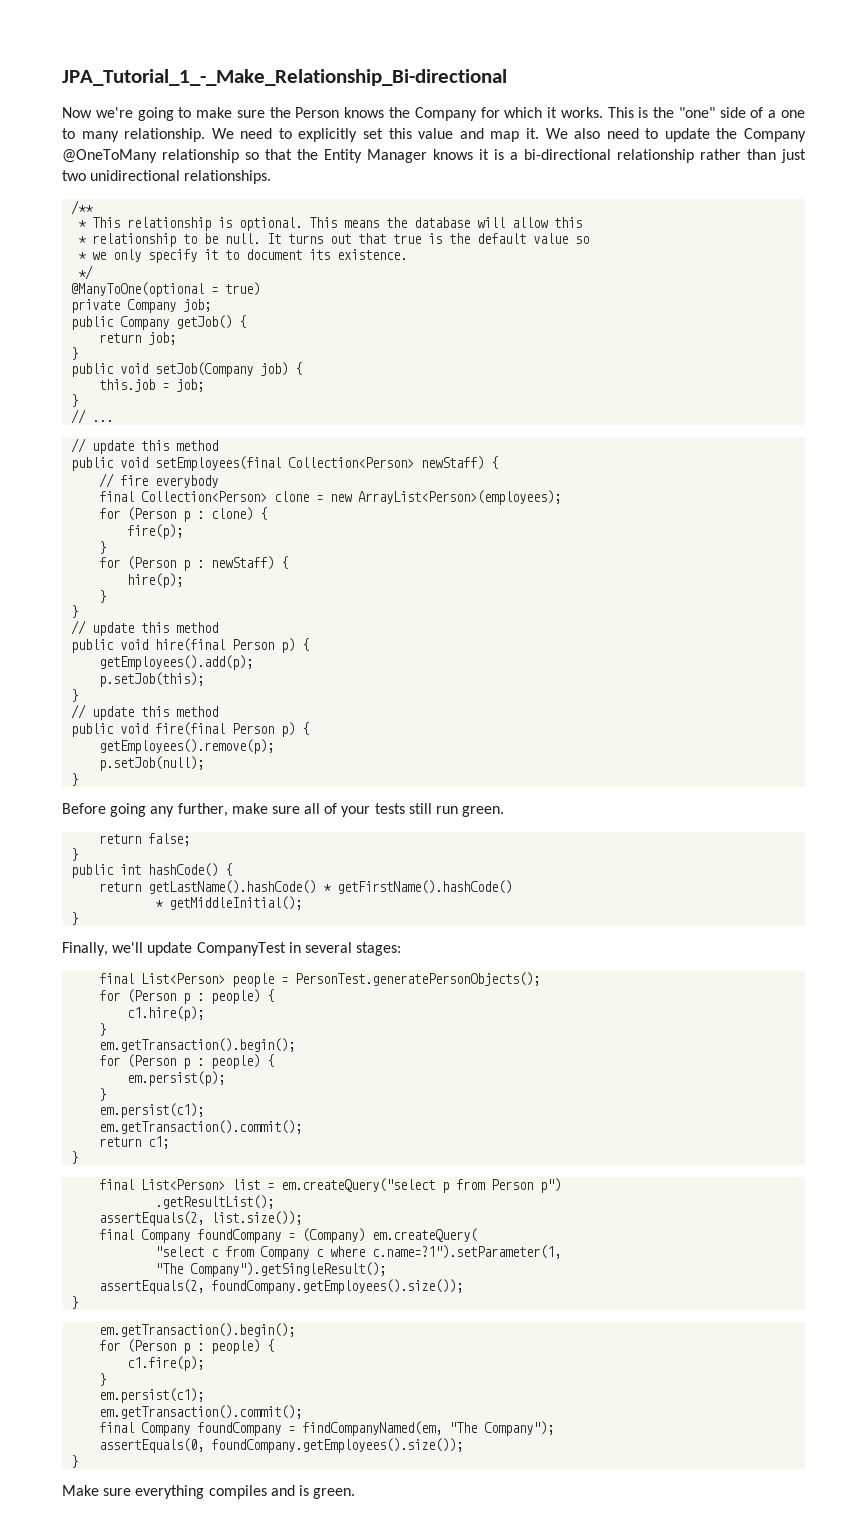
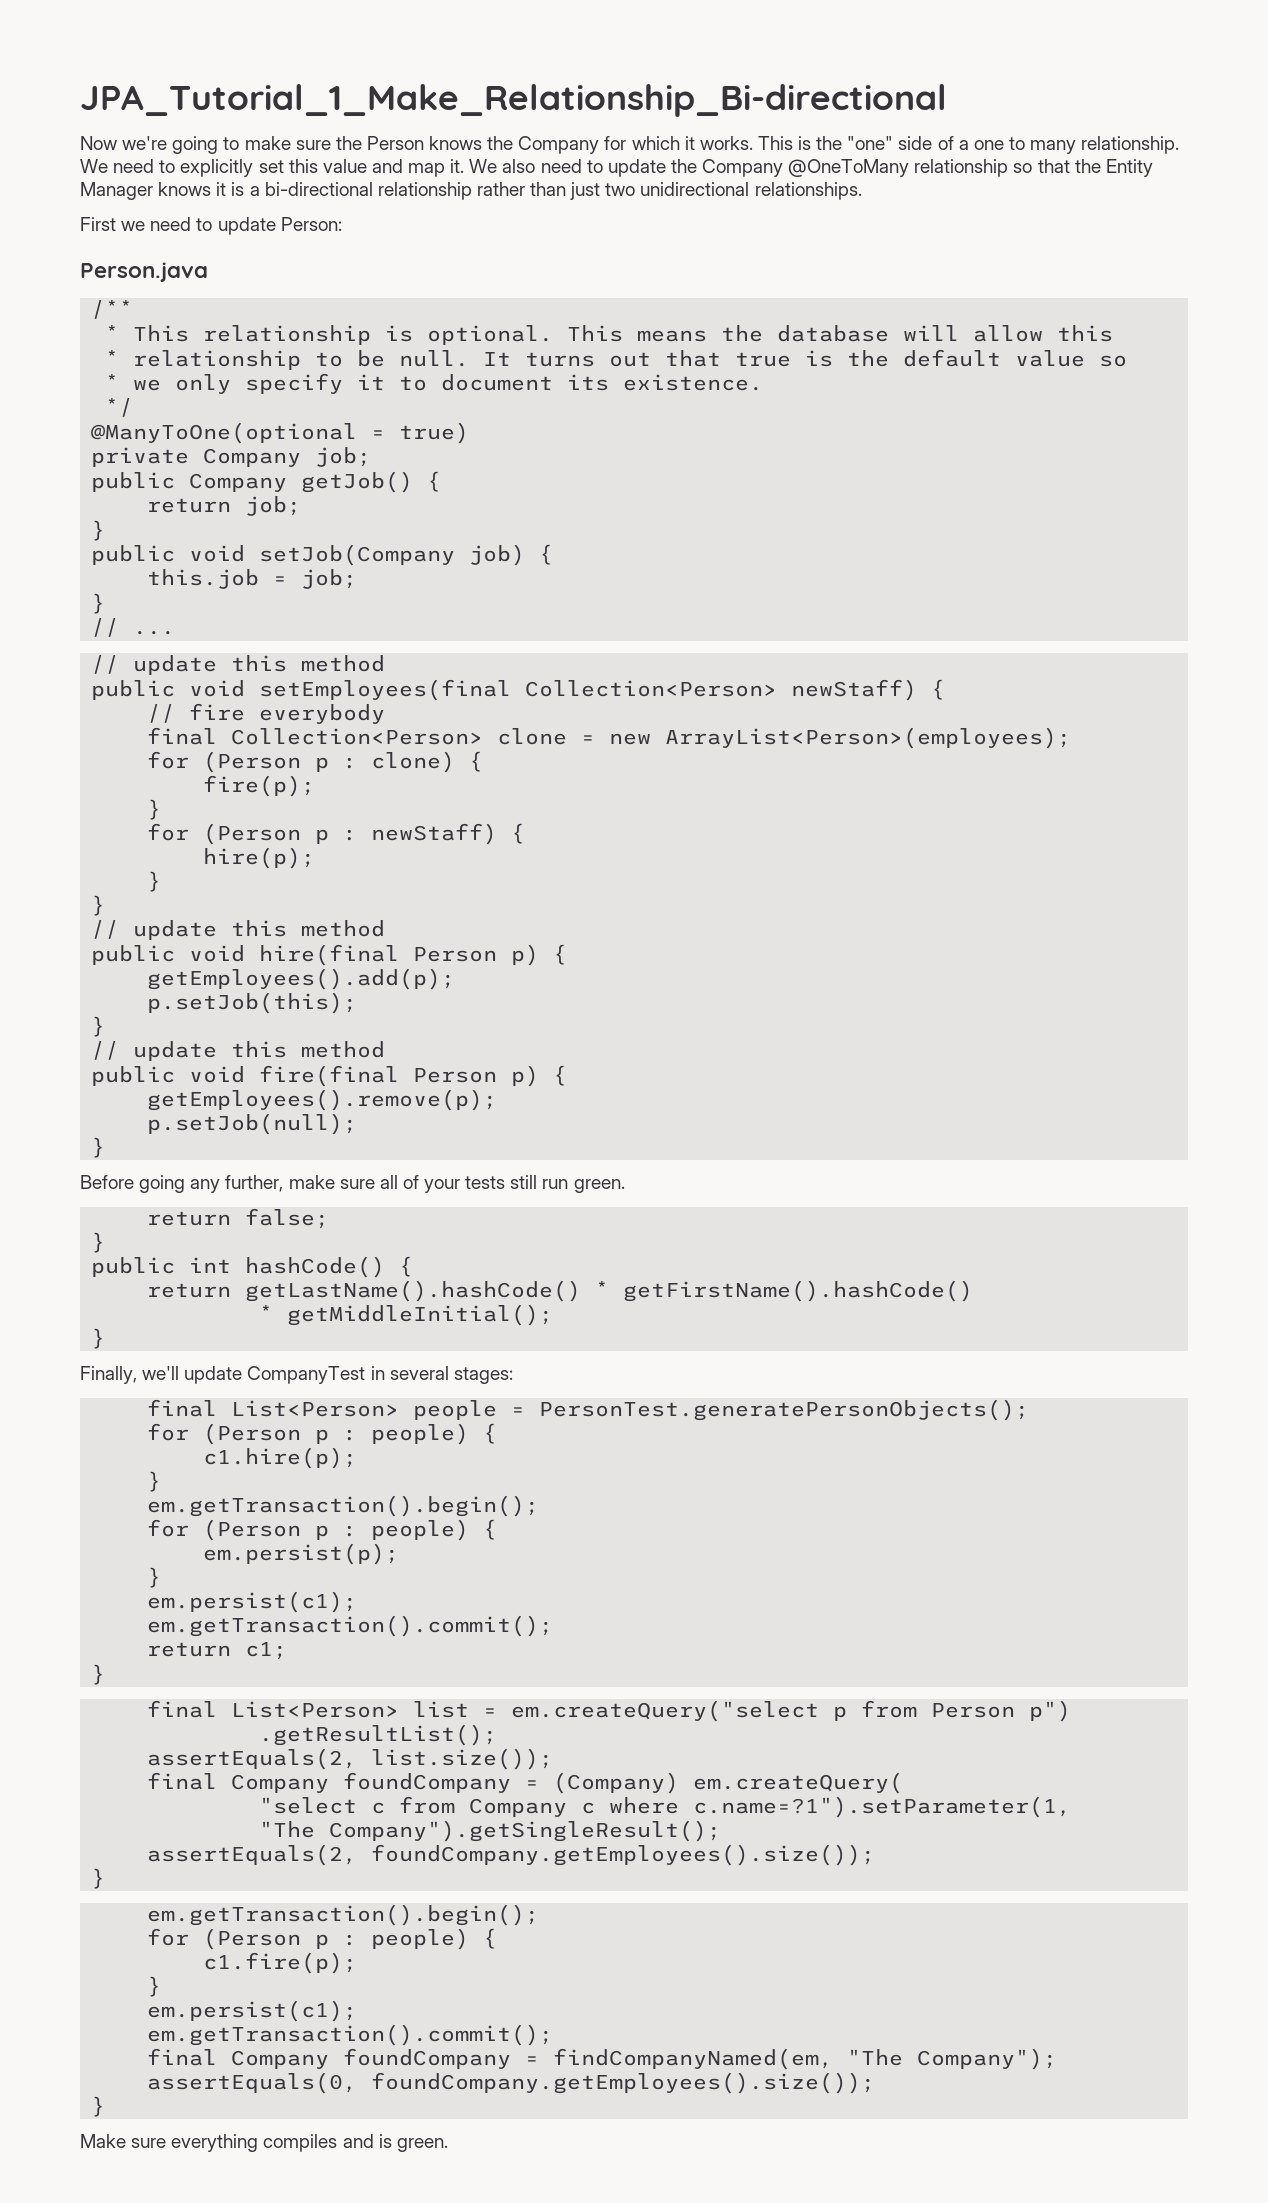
[62,69,507,86] JPA_Tutorial_1_-_Make_Relationship_Bi-directional -> [80,84,947,117] JPA_Tutorial_1_Make_Relationship_Bi-directional
(272, 177) none -> [80,217,342,235] [80,262,208,282] // First we need to update Person: // Person.java

